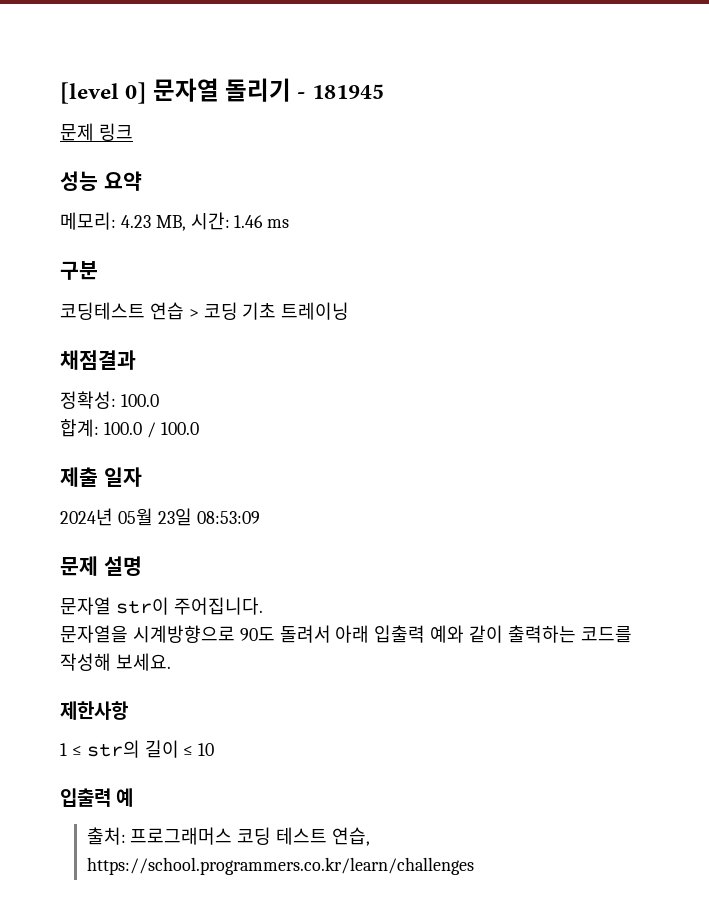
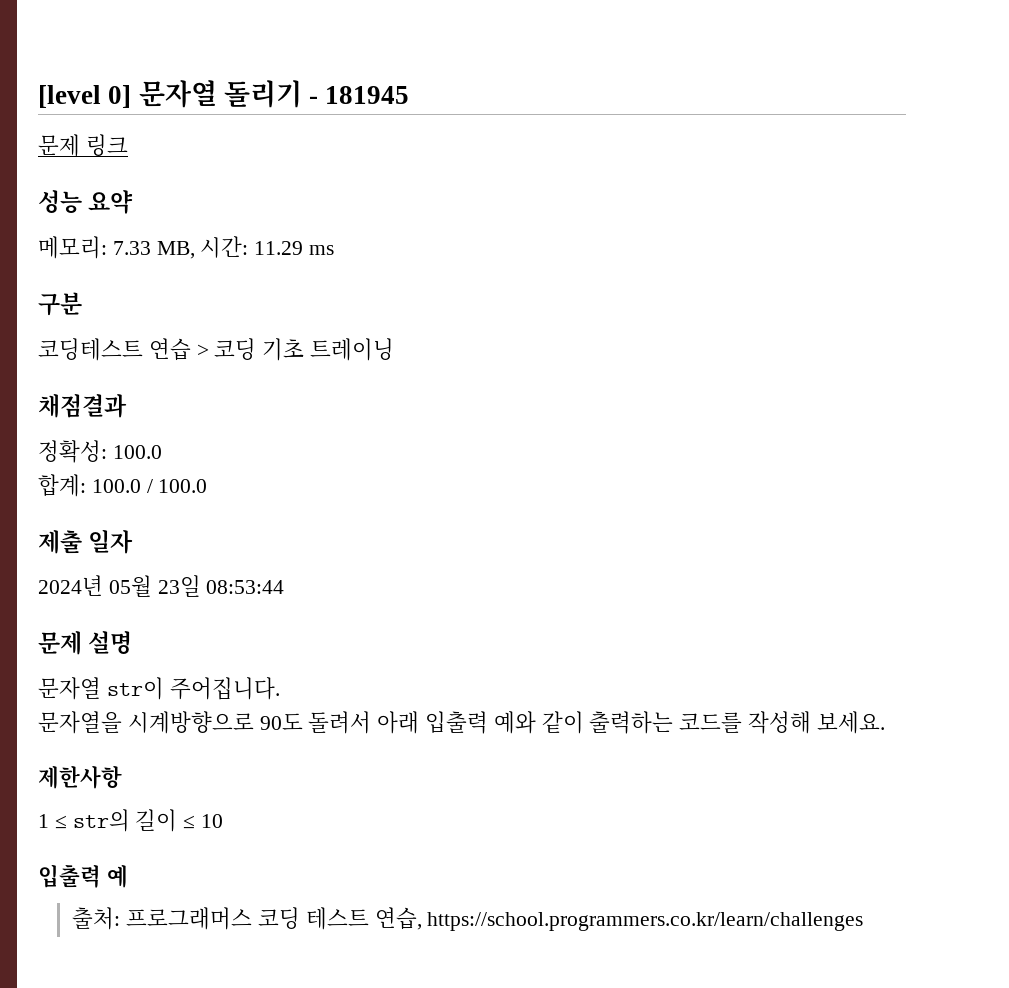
[120,215,151,228] 4.23 -> [112,241,151,255] 7.33
[234,215,264,228] 1.46 -> [254,241,304,255] 11.29
[196,511,260,524] 08:53:09 -> [206,580,285,594] 08:53:44

